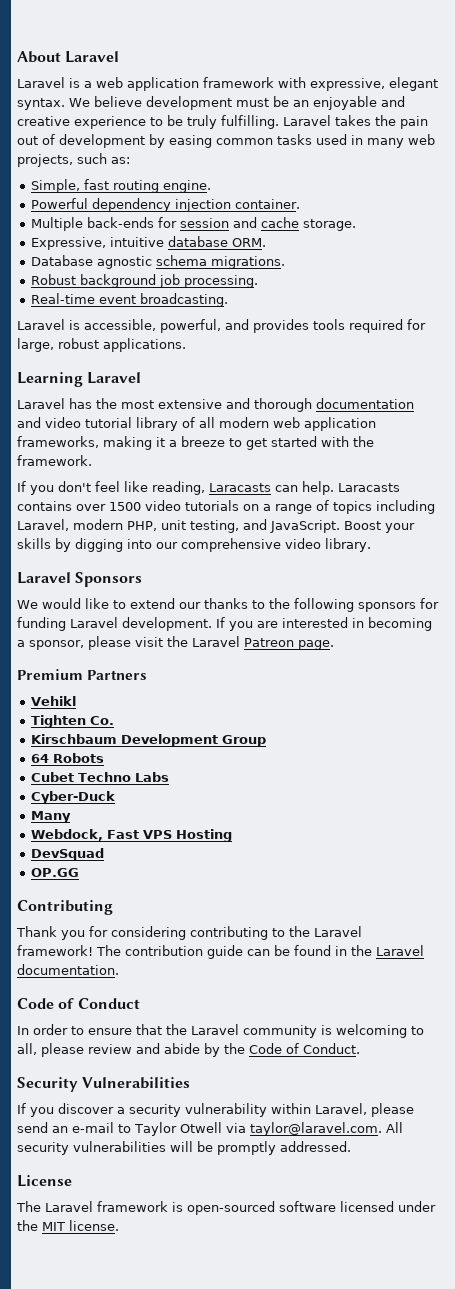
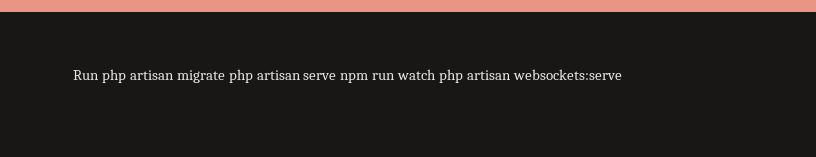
[17,51,120,63] [17,77,438,91] [17,96,405,110] [17,115,428,129] [17,134,435,148] [17,153,130,167] [31,179,212,193] [31,198,301,212] [31,217,357,231] [31,236,267,250] [31,255,286,269] [31,274,259,288] [31,293,229,307] [17,319,426,333] [17,338,186,352] [17,372,142,387] [17,398,414,412] [17,417,376,431] [17,436,374,450] [17,455,92,466] [17,481,400,495] [17,500,435,514] [17,519,415,533] [17,538,371,552] [17,572,143,587] [17,598,439,612] [17,617,432,631] [17,636,334,650] [17,669,148,680] [31,696,77,706] [31,715,115,728] [31,734,267,747] [31,753,105,763] [31,772,170,782] [31,791,116,804] [31,811,72,823] [31,829,233,842] [31,848,105,861] [31,868,80,877] [17,900,113,915] [16,926,362,940] [17,945,424,959] [17,964,119,975] [17,998,140,1009] [17,1024,424,1038] [17,1043,360,1057] [17,1077,191,1092] [17,1103,414,1117] [17,1122,403,1136] [17,1141,351,1155] [17,1175,72,1187] [16,1201,436,1215] [17,1220,119,1231] About Laravel // Laravel is a web application framework with expressive, elegant syntax. We believe development must be an enjoyable and creative experience to be truly fulfilling. Laravel takes the pain out of development by easing common tasks used in many web projects, such as: // Simple, fast routing engine. // Powerful dependency injection container. // Multiple back-ends for session and cache storage. // Expressive, intuitive database ORM. // Database agnostic schema migrations. // Robust background job processing. // Real-time event broadcasting. // Laravel is accessible, powerful, and provides tools required for large, robust applications. // Learning Laravel // Laravel has the most extensive and thorough documentation and video tutorial library of all modern web application frameworks, making it a breeze to get started with the framework. // If you don't feel like reading, Laracasts can help. Laracasts contains over 1500 video tutorials on a range of topics including Laravel, modern PHP, unit testing, and JavaScript. Boost your skills by digging into our comprehensive video library. // Laravel Sponsors // We would like to extend our thanks to the following sponsors for funding Laravel development. If you are interested in becoming a sponsor, please visit the Laravel Patreon page. // Premium Partners // Vehikl // Tighten Co. // Kirschbaum Development Group // 64 Robots // Cubet Techno Labs // Cyber-Duck // Many // Webdock, Fast VPS Hosting // DevSquad // OP.GG // Contributing // Thank you for considering contributing to the Laravel framework! The contribution guide can be found in the Laravel documentation. // Code of Conduct // In order to ensure that the Laravel community is welcoming to all, please review and abide by the Code of Conduct. // Security Vulnerabilities // If you discover a security vulnerability within Laravel, please send an e-mail to Taylor Otwell via taylor@laravel.com. All security vulnerabilities will be promptly addressed. // License // The Laravel framework is open-sourced software licensed under the MIT license. -> [73,69,622,83] Run php artisan migrate php artisan serve npm run watch php artisan websockets:serve

